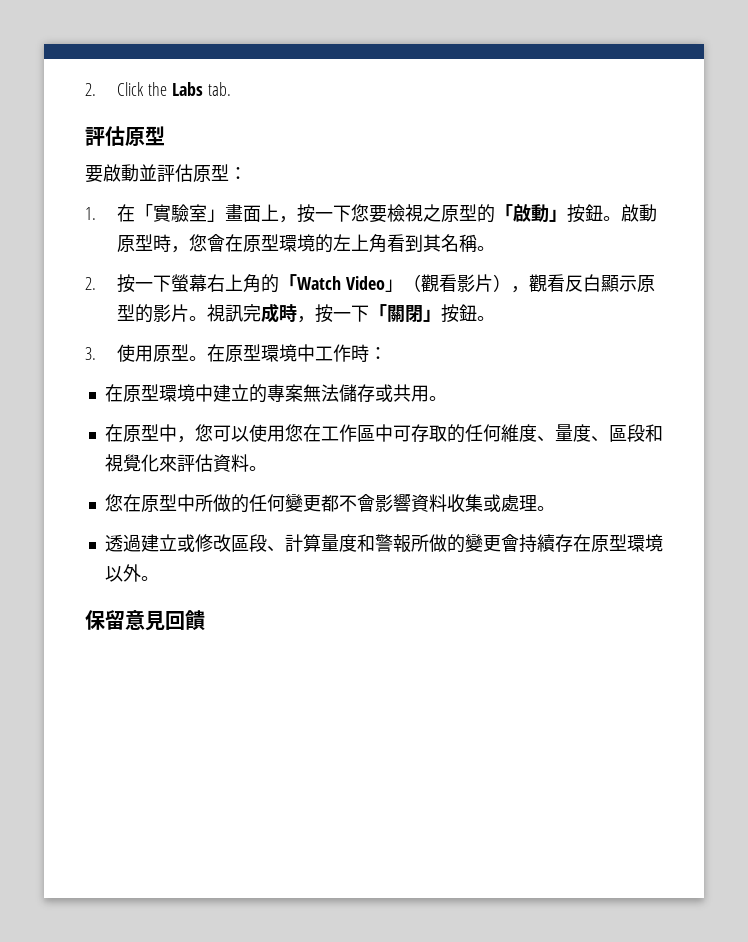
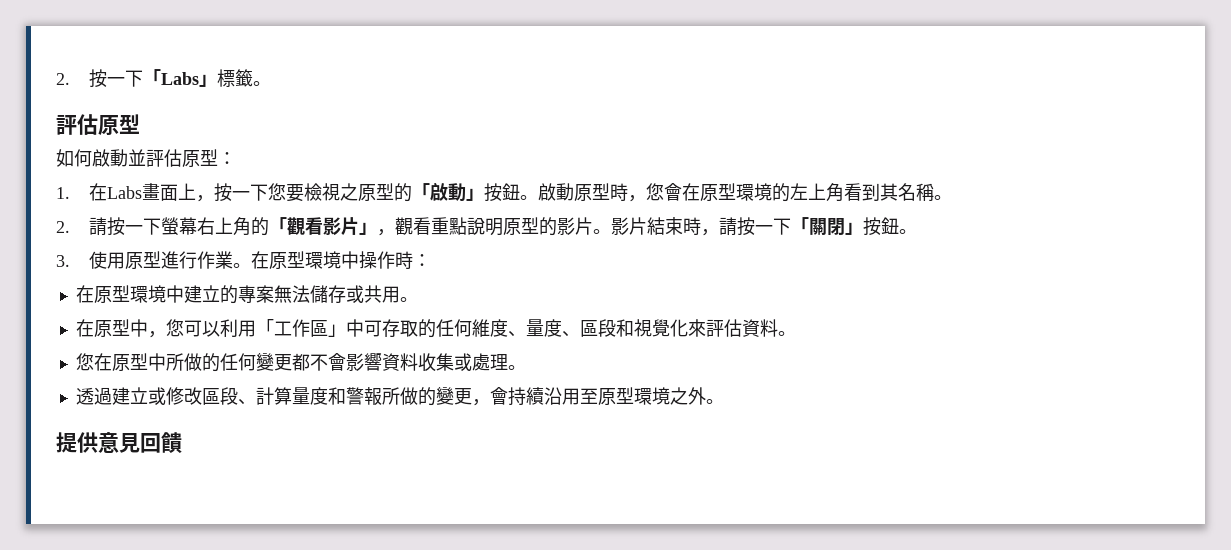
[85,82,232,96] 2. Click the Labs tab. -> [56,69,272,88] 2.按一下「Labs」標籤。
[85,165,103,183] 要 -> [56,149,92,167] 如何
[135,204,226,223] 「實驗室」 -> [107,186,143,199] Labs
(96, 283) none -> [89,217,108,236] 請
[297,274,656,293] [117,303,316,323] Watch Video」（觀看影片），觀看反白顯示原型的影片。視訊完成時， -> [287,217,738,236] 觀看影片」，觀看重點說明原型的影片。影片結束時，請
(190, 352) none -> [161,251,234,269] 進行作業
[315,346,334,361] 工 -> [359,251,378,269] 操
[248,424,375,442] 使用您在工作區 -> [219,319,346,337] 利用「工作區」
[500,534,663,553] [104,566,123,582] 會持續存在原型環境以 -> [471,387,688,406] ，會持續沿用至原型環境之
[85,610,125,630] 保留 -> [56,432,98,453] 提供

